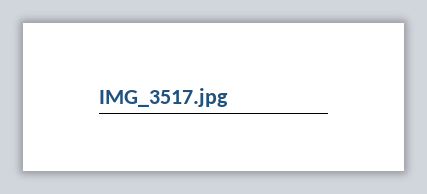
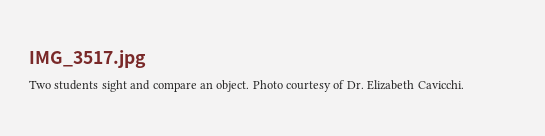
(228, 97) none -> [29,80,464,92] // Two students sight and compare an object. Photo courtesy of Dr. Elizabeth Cavicchi.

